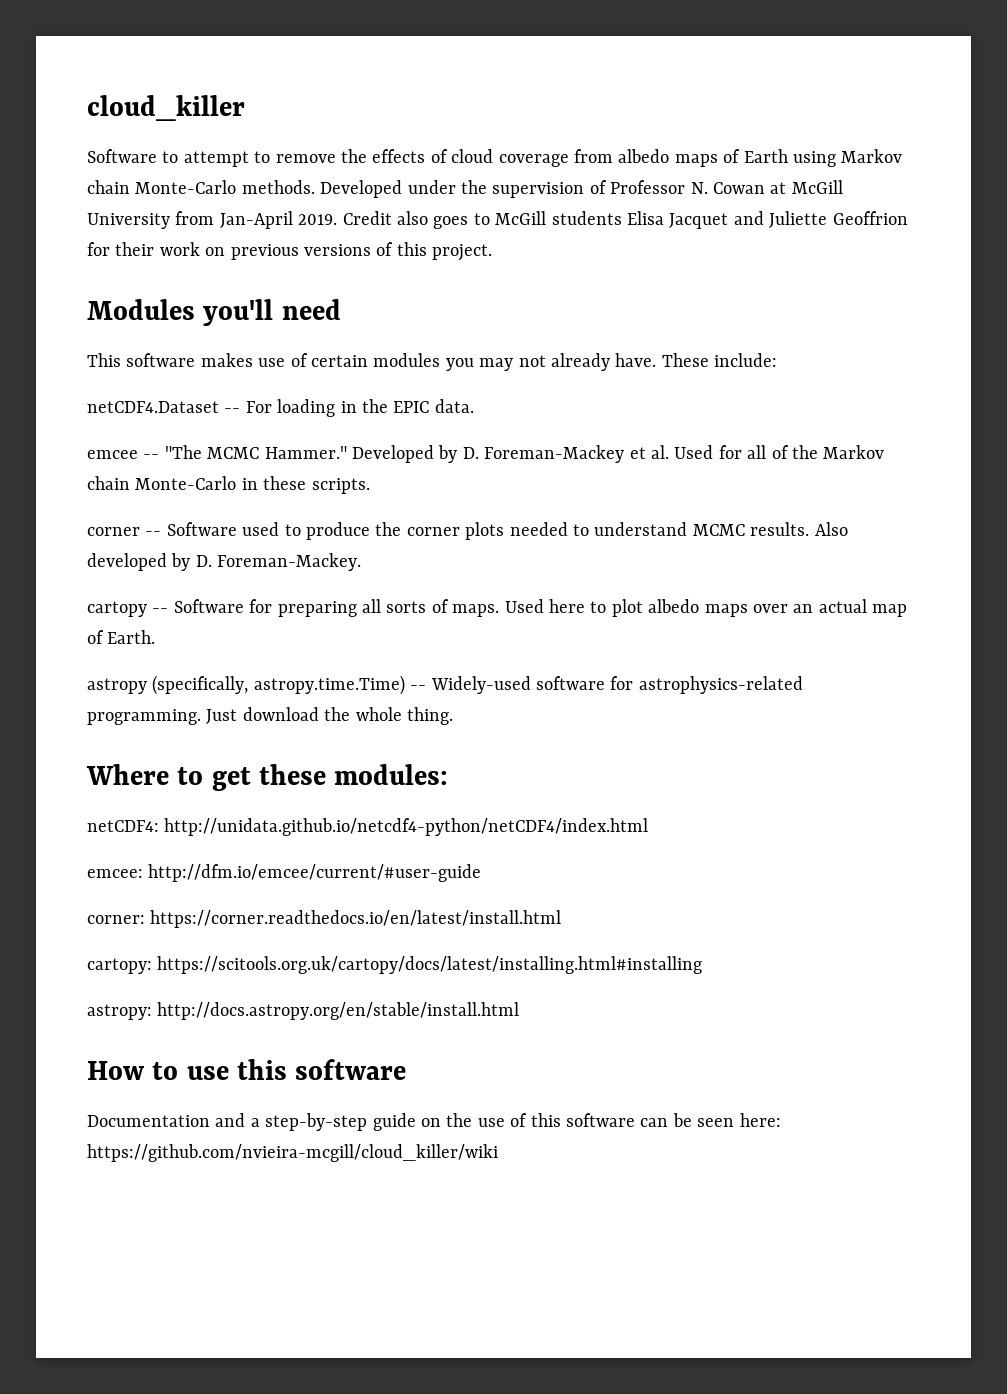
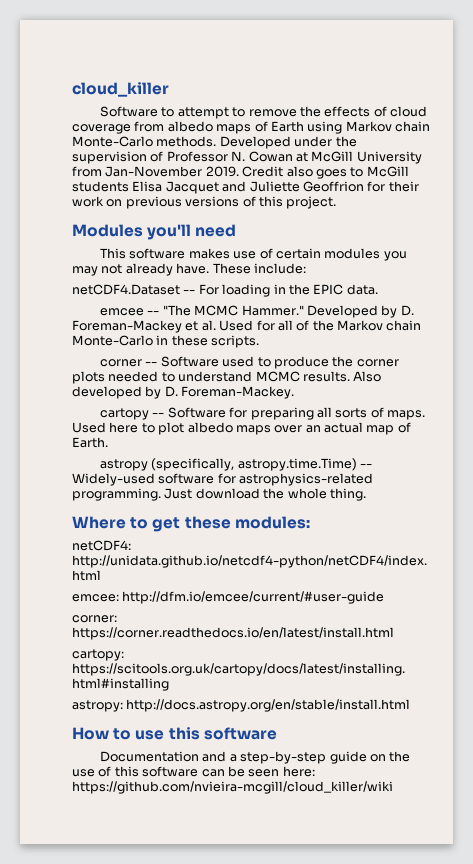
[219,211,293,229] Jan-April -> [105,166,203,177] Jan-November

